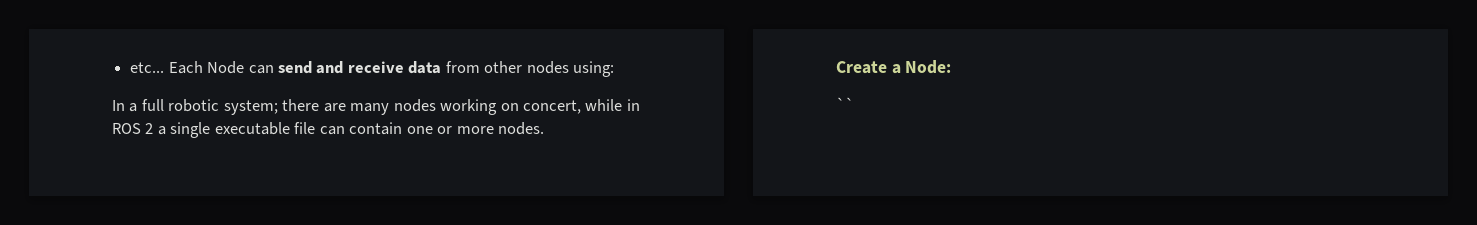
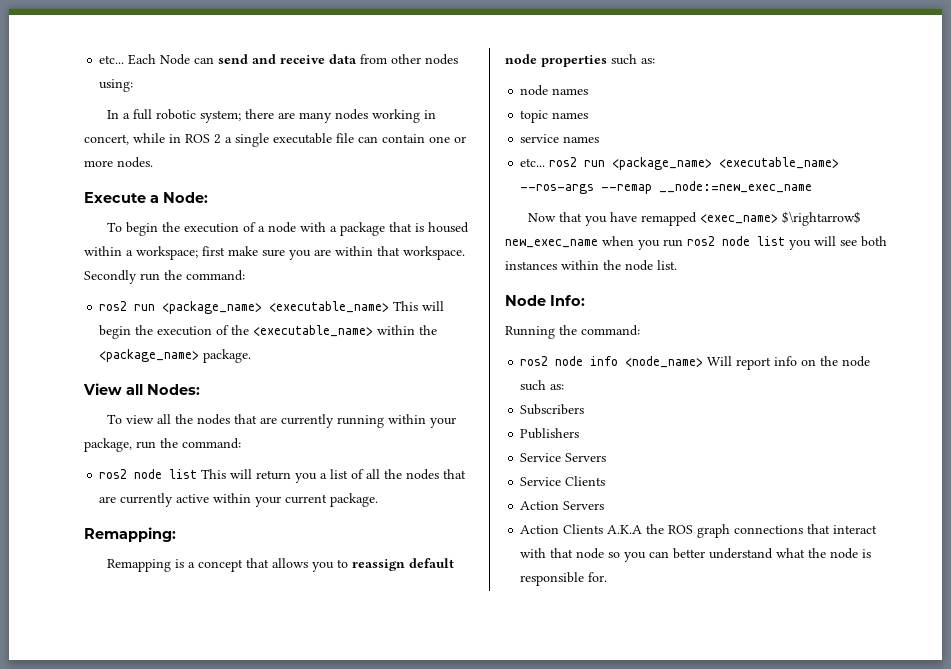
[500,103,519,111] on -> [424,110,437,119] in
[836,61,887,74] Create -> [84,192,146,203] Execute
[836,97,854,110] `` -> [107,222,470,236] [84,246,465,260] [84,270,245,284] [99,301,445,314] [99,325,438,339] [99,349,252,363] [83,383,200,395] [107,414,457,428] [84,438,241,452] [99,469,467,483] [99,493,379,507] [84,527,176,542] [107,558,455,572] [505,54,655,67] [520,85,589,96] [520,110,589,123] [520,134,600,143] [520,157,840,170] [520,181,813,194] [528,211,862,226] [505,236,887,250] [505,260,677,271] [505,295,585,306] [505,325,640,339] [520,356,871,370] [520,380,565,391] [520,404,585,415] [520,428,580,439] [520,453,607,462] [520,476,606,486] [520,501,605,510] [520,524,878,538] [520,548,872,562] [520,572,608,586] To begin the execution of a node with a package that is housed within a workspace; first make sure you are within that workspace. Secondly run the command: // ros2 run <package_name> <executable_name> This will begin the execution of the <executable_name> within the <package_name> package. // View all Nodes: // To view all the nodes that are currently running within your package, run the command: // ros2 node list This will return you a list of all the nodes that are currently active within your current package. // Remapping: // Remapping is a concept that allows you to reassign default node properties such as: // node names // topic names // service names // etc... ros2 run <package_name> <executable_name> --ros-args --remap __node:=new_exec_name // Now that you have remapped <exec_name> $\rightarrow$ new_exec_name when you run ros2 node list you will see both instances within the node list. // Node Info: // Running the command: // ros2 node info <node_name> Will report info on the node such as: // Subscribers // Publishers // Service Servers // Service Clients // Action Servers // Action Clients A.K.A the ROS graph connections that interact with that node so you can better understand what the node is responsible for.

